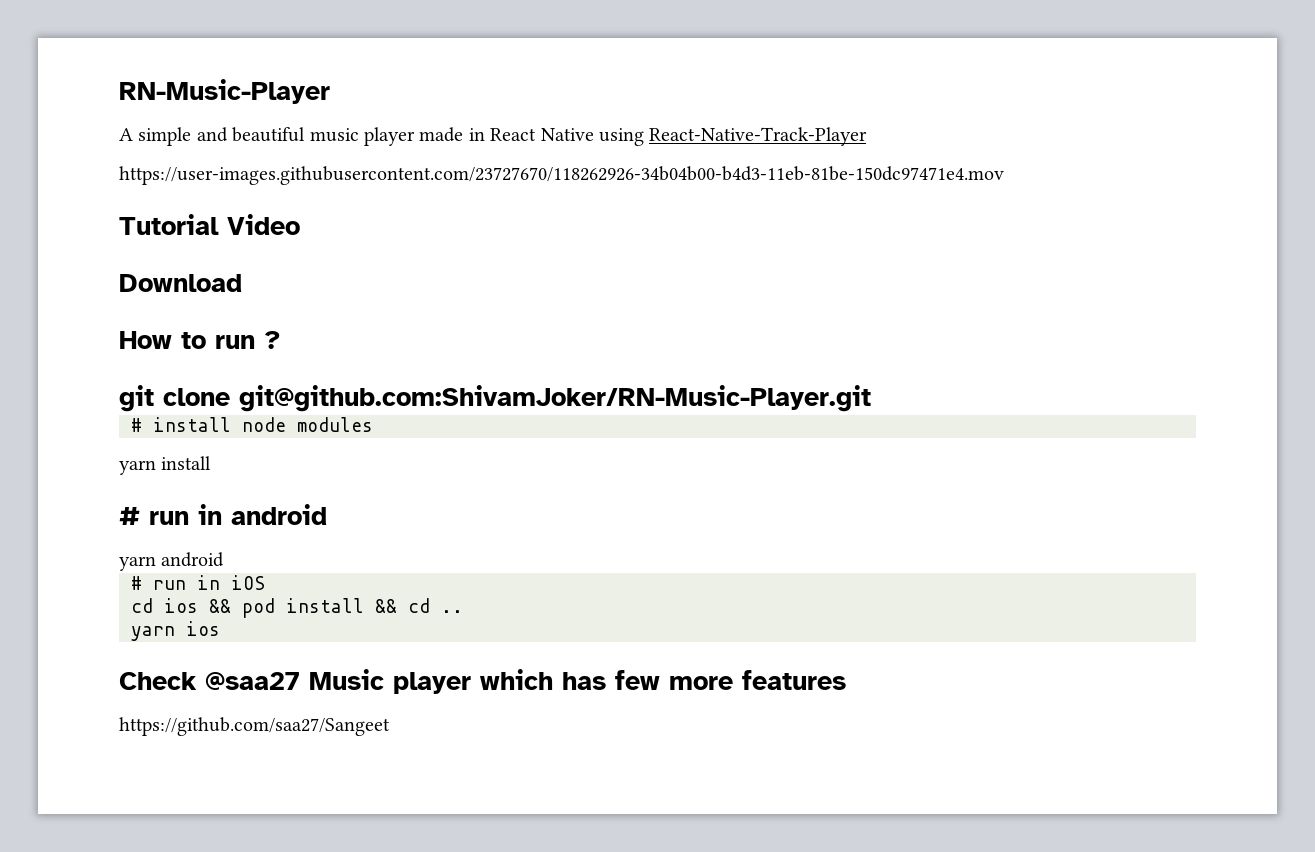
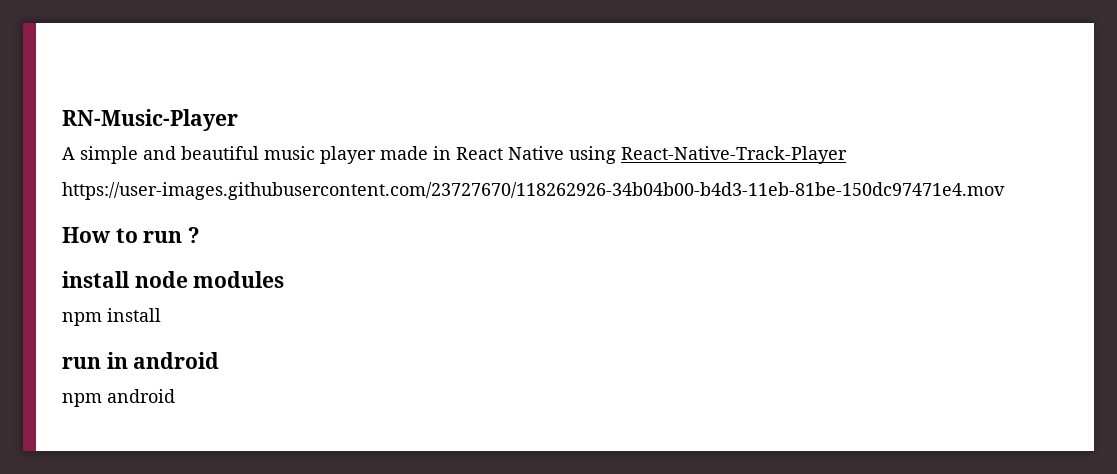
[119,214,300,235] [119,274,242,292] // Tutorial Video // Download -> (1005, 191) none
[119,385,871,412] [131,418,142,432] git clone git@github.com:ShivamJoker/RN-Music-Player.git // # -> (201, 235) none
[119,460,156,475] yarn -> [62,312,102,326] npm
[119,507,140,525] # -> (161, 315) none
[119,552,225,571] [131,575,265,590] [131,598,463,618] [131,621,220,641] [119,669,846,694] [119,717,390,736] yarn android // # run in iOS // cd ios && pod install && cd .. // yarn ios // Check @saa27 Music player which has few more features // https://github.com/saa27/Sangeet -> [62,389,175,407] npm android

